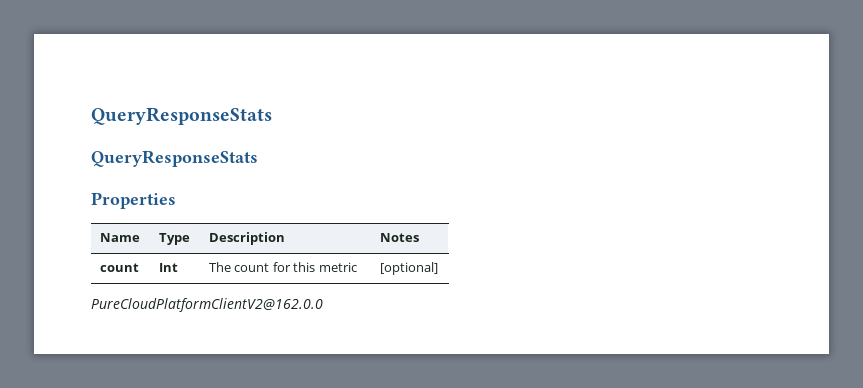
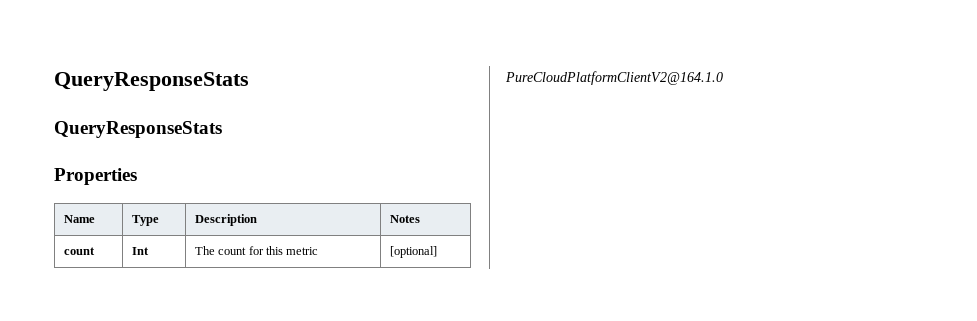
[91,298,323,312] PureCloudPlatformClientV2@162.0.0 -> [505,71,723,85] PureCloudPlatformClientV2@164.1.0

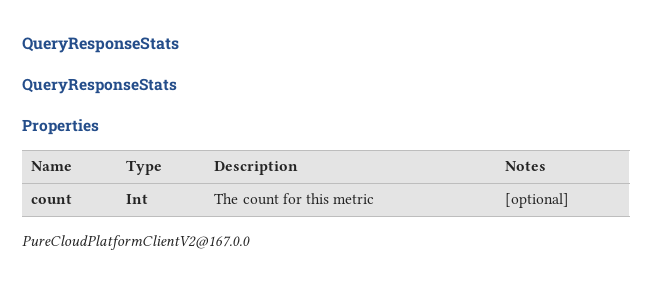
[505,71,723,85] PureCloudPlatformClientV2@164.1.0 -> [22,235,250,250] PureCloudPlatformClientV2@167.0.0

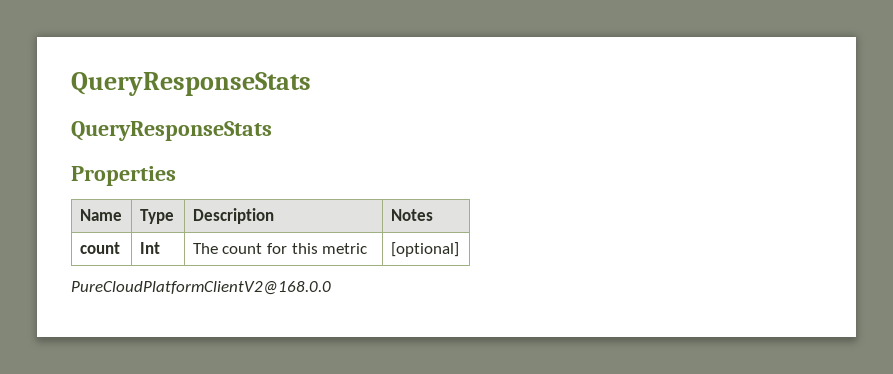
[22,235,250,250] PureCloudPlatformClientV2@167.0.0 -> [71,281,331,295] PureCloudPlatformClientV2@168.0.0

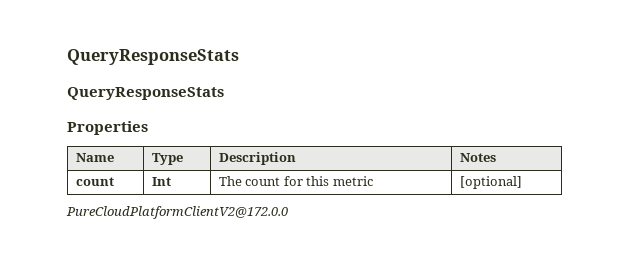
[71,281,331,295] PureCloudPlatformClientV2@168.0.0 -> [66,206,288,219] PureCloudPlatformClientV2@172.0.0

